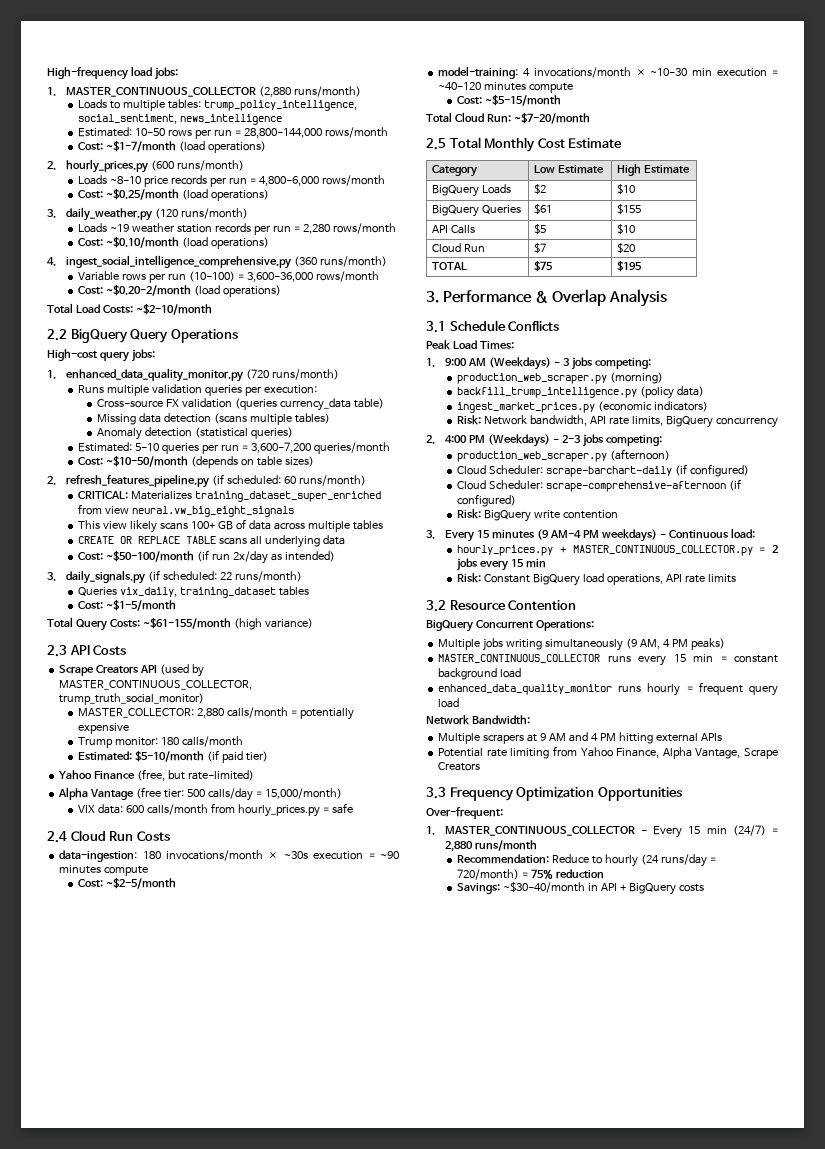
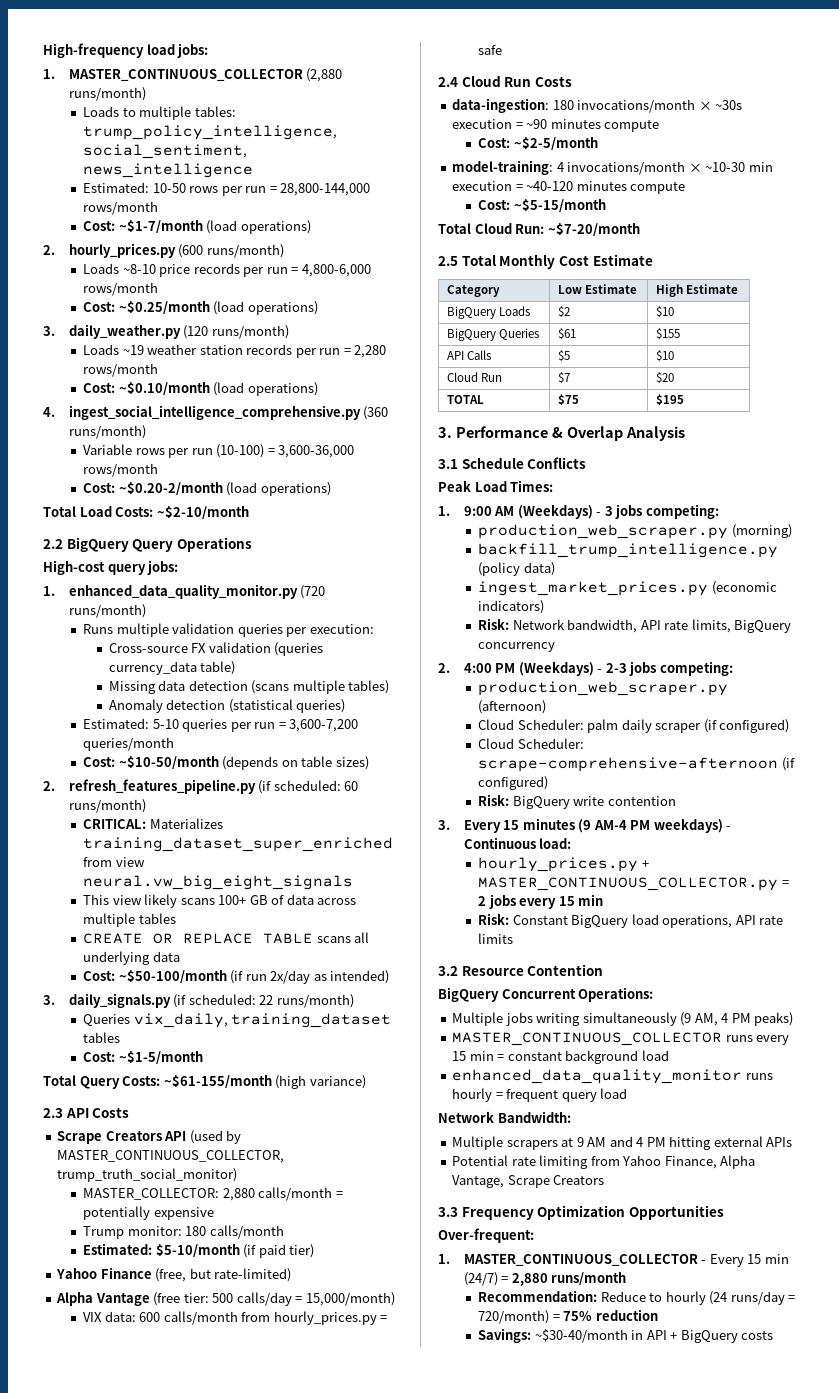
[545,466,672,477] scrape-barchart-daily -> [587,719,702,733] palm daily scraper

